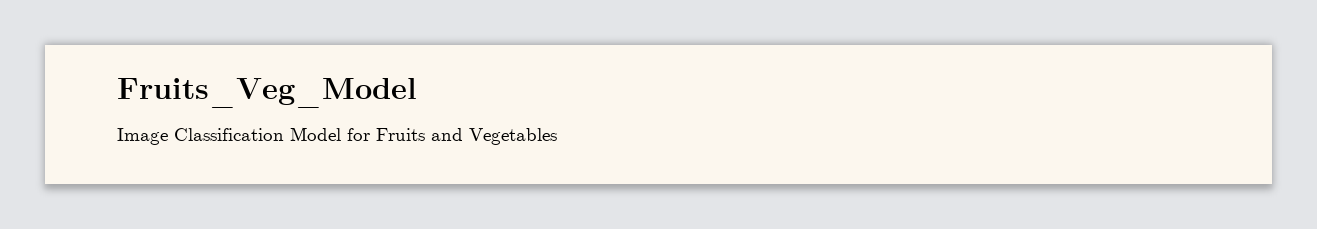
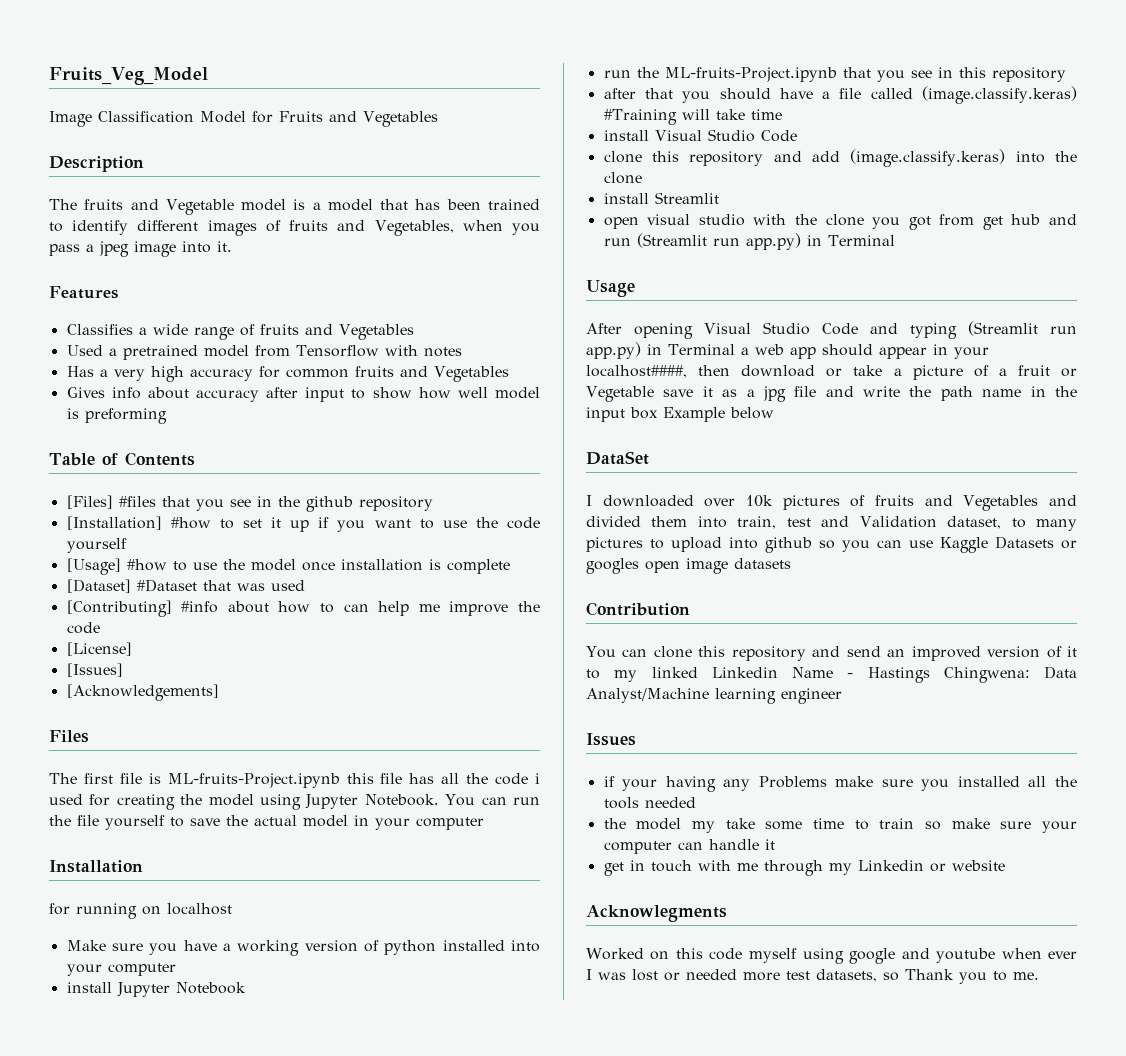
(557, 136) none -> [49,156,144,172] [49,199,541,215] [49,220,540,236] [49,241,232,257] [49,286,118,299] [66,324,414,340] [66,345,462,360] [66,366,509,382] [66,387,540,402] [66,408,167,424] [49,452,195,466] [66,495,433,512] [66,516,540,532] [66,538,127,553] [66,558,510,575] [66,579,305,593] [66,600,541,617] [66,622,100,634] [66,642,132,656] [66,663,123,677] [66,684,219,701] [49,730,89,743] [49,773,541,788] [49,794,540,810] [49,815,484,830] [49,860,143,873] [49,903,232,919] [66,940,540,956] [66,963,176,976] [66,982,246,997] [603,67,1066,82] [603,86,1078,104] [603,109,782,125] [603,129,797,142] [603,149,1077,167] [603,172,642,184] [603,192,719,204] [603,214,1077,230] [603,233,895,250] [586,280,635,297] [586,321,1077,339] [586,342,989,359] [586,365,1077,380] [586,386,1077,402] [586,407,774,422] [586,451,649,465] [586,495,1077,511] [586,516,1077,531] [586,536,1077,553] [586,558,791,574] [586,602,690,616] [586,646,1077,661] [586,666,1077,683] [586,688,842,704] [586,733,636,746] [603,776,1077,792] [603,797,696,809] [603,818,1077,833] [603,839,775,854] [603,860,1005,876] [586,905,727,922] [586,948,1077,964] [586,969,1039,984] // Description // The fruits and Vegetable model is a model that has been trained to identify different images of fruits and Vegetables, when you pass a jpeg image into it. // Features // Classifies a wide range of fruits and Vegetables // Used a pretrained model from Tensorflow with notes // Has a very high accuracy for common fruits and Vegetables // Gives info about accuracy after input to show how well model is preforming // Table of Contents // [Files] #files that you see in the github repository // [Installation] #how to set it up if you want to use the code yourself // [Usage] #how to use the model once installation is complete // [Dataset] #Dataset that was used // [Contributing] #info about how to can help me improve the code // [License] // [Issues] // [Acknowledgements] // Files // The first file is ML-fruits-Project.ipynb this file has all the code i used for creating the model using Jupyter Notebook. You can run the file yourself to save the actual model in your computer // Installation // for running on localhost // Make sure you have a working version of python installed into your computer // install Jupyter Notebook // run the ML-fruits-Project.ipynb that you see in this repository // after that you should have a file called (image.classify.keras) #Training will take time // install Visual Studio Code // clone this repository and add (image.classify.keras) into the clone // install Streamlit // open visual studio with the clone you got from get hub and run (Streamlit run app.py) in Terminal // Usage // After opening Visual Studio Code and typing (Streamlit run app.py) in Terminal a web app should appear in your localhost####, then download or take a picture of a fruit or Vegetable save it as a jpg file and write the path name in the input box Example below // DataSet // I downloaded over 10k pictures of fruits and Vegetables and divided them into train, test and Validation dataset, to many pictures to upload into github so you can use Kaggle Datasets or googles open image datasets // Contribution // You can clone this repository and send an improved version of it to my linked Linkedin Name - Hastings Chingwena: Data Analyst/Machine learning engineer // Issues // if your having any Problems make sure you installed all the tools needed // the model my take some time to train so make sure your computer can handle it // get in touch with me through my Linkedin or website // Acknowlegments // Worked on this code myself using google and youtube when ever I was lost or needed more test datasets, so Thank you to me.

